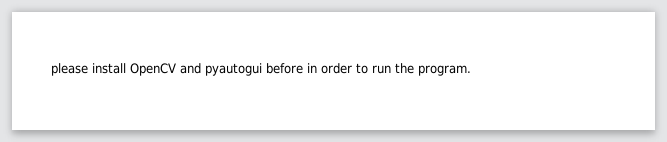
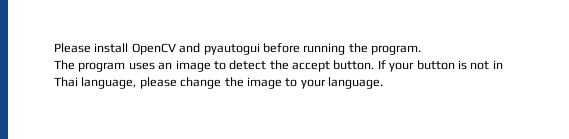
[51,63,88,76] please -> [54,43,91,53] Please
[307,63,471,76] in order to run the program. -> [303,43,421,55] [54,60,503,72] [54,77,383,89] running the program. // The program uses an image to detect the accept button. If your button is not in Thai language, please change the image to your language.

